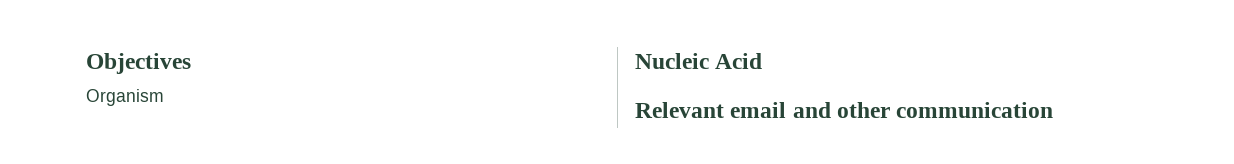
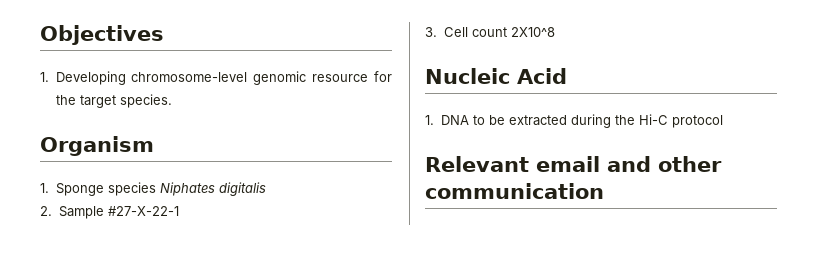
[86,89,164,106] [635,53,763,69] Organism // Nucleic Acid -> [40,71,392,85] [55,94,172,108] [40,136,154,156] [40,182,266,196] [40,206,179,219] [425,27,555,37] [425,68,567,84] [425,114,723,128] 1. Developing chromosome-level genomic resource for the target species. // Organism // 1. Sponge species Niphates digitalis // 2. Sample #27-X-22-1 // 3. Cell count 2X10^8 // Nucleic Acid // 1. DNA to be extracted during the Hi-C protocol

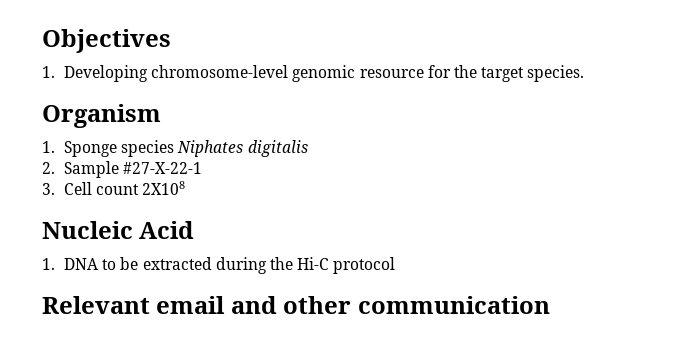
[510,27,555,37] 2X10^8 -> [142,181,186,195] 2X108

